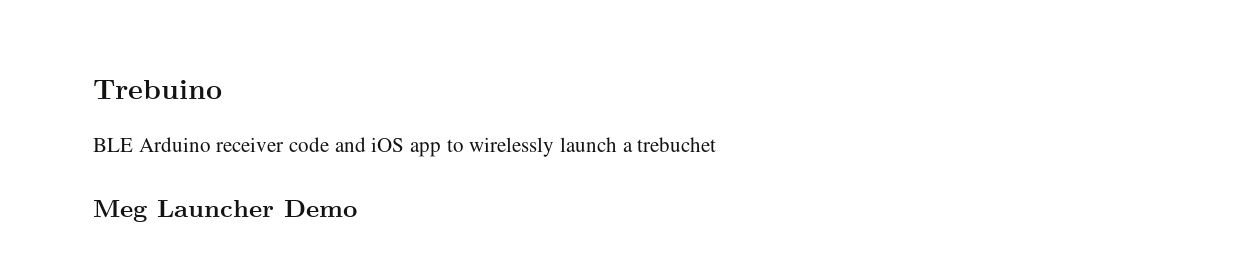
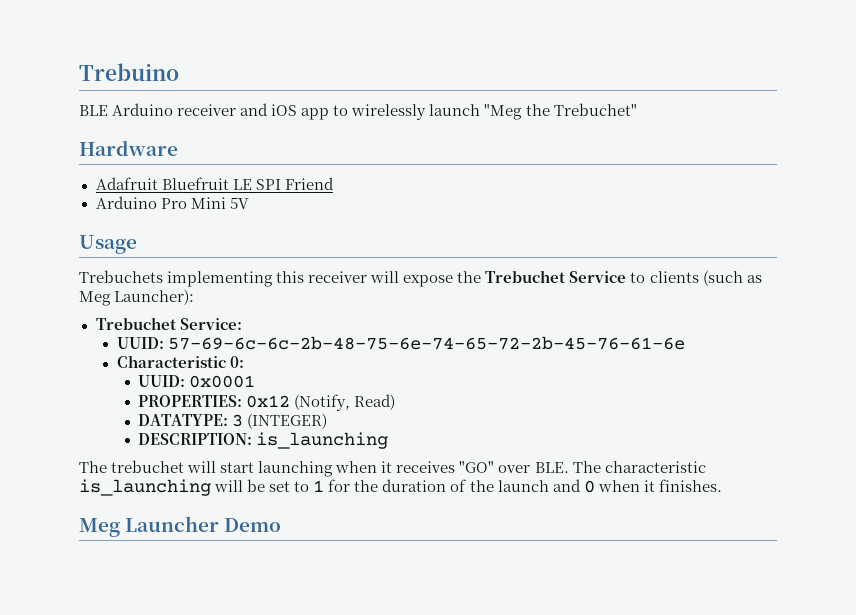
[289,137,330,152] code -> (237, 110) none
[622,137,717,152] a trebuchet -> [484,103,637,120] [79,140,178,156] [95,177,334,190] [95,196,249,209] [79,235,137,254] [79,270,762,287] [79,289,195,306] [95,317,242,330] [116,336,685,350] [116,355,244,368] [138,375,256,388] [138,394,396,411] [138,413,328,429] [138,432,389,449] [79,460,706,477] [79,479,722,496] "Meg the Trebuchet" // Hardware // Adafruit Bluefruit LE SPI Friend // Arduino Pro Mini 5V // Usage // Trebuchets implementing this receiver will expose the Trebuchet Service to clients (such as Meg Launcher): // Trebuchet Service: // UUID: 57-69-6c-6c-2b-48-75-6e-74-65-72-2b-45-76-61-6e // Characteristic 0: // UUID: 0x0001 // PROPERTIES: 0x12 (Notify, Read) // DATATYPE: 3 (INTEGER) // DESCRIPTION: is_launching // The trebuchet will start launching when it receives "GO" over BLE. The characteristic is_launching will be set to 1 for the duration of the launch and 0 when it finishes.

